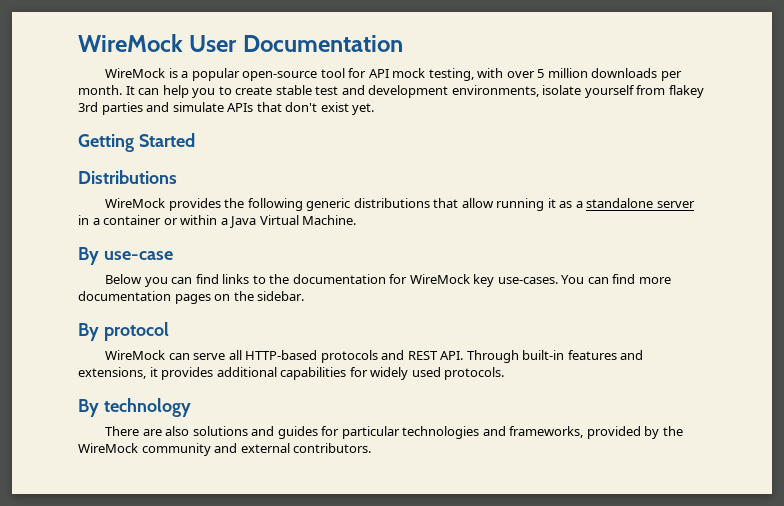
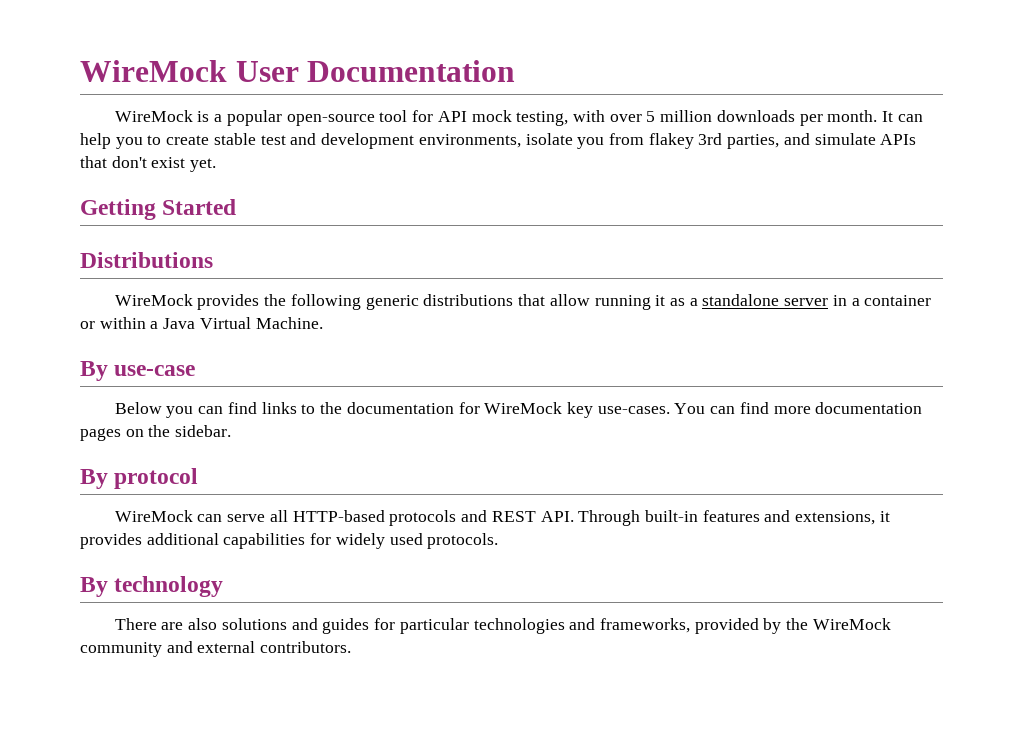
[584,85,635,98] yourself -> [577,137,605,149] you
[101,102,143,115] parties -> [727,134,780,149] parties,

